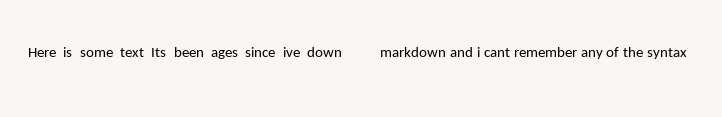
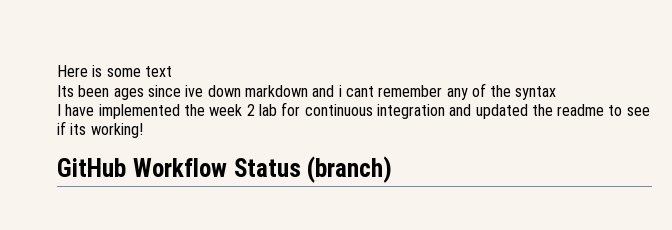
(144, 52) none -> (172, 71) //
(688, 53) none -> [57,102,650,119] [57,121,143,138] [57,156,393,183] // I have implemented the week 2 lab for continuous integration and updated the readme to see if its working! // GitHub Workflow Status (branch)

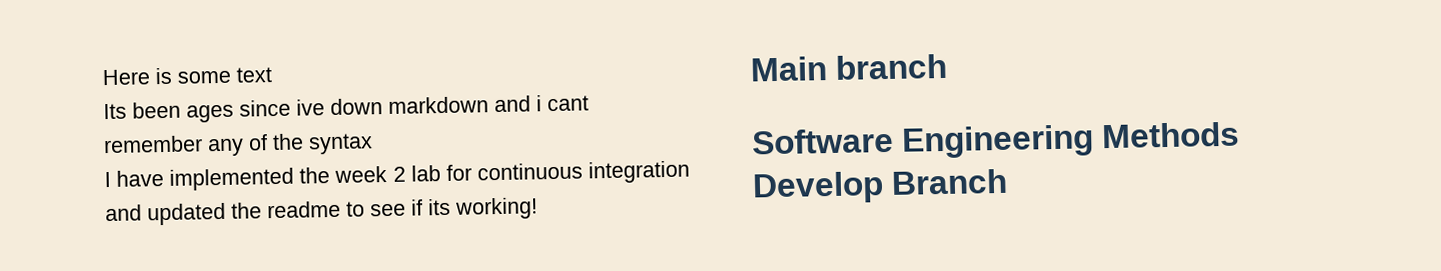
[57,156,393,183] GitHub Workflow Status (branch) -> [750,53,949,82] [751,121,1241,159] [752,168,1009,205] Main branch // Software Engineering Methods Develop Branch

